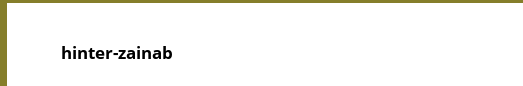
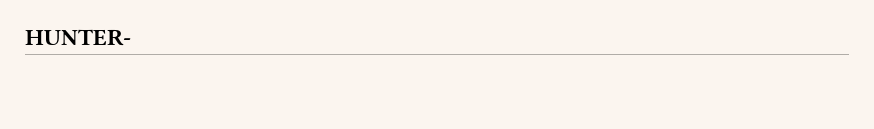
[61,46,173,59] hinter-zainab -> [25,29,131,46] HUNTER-

